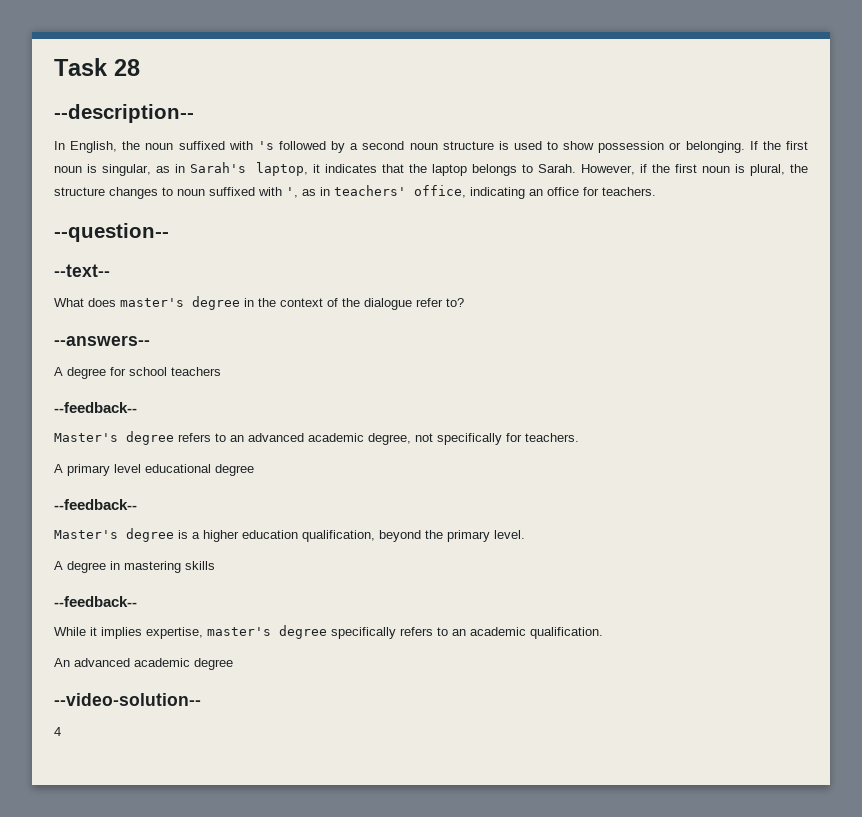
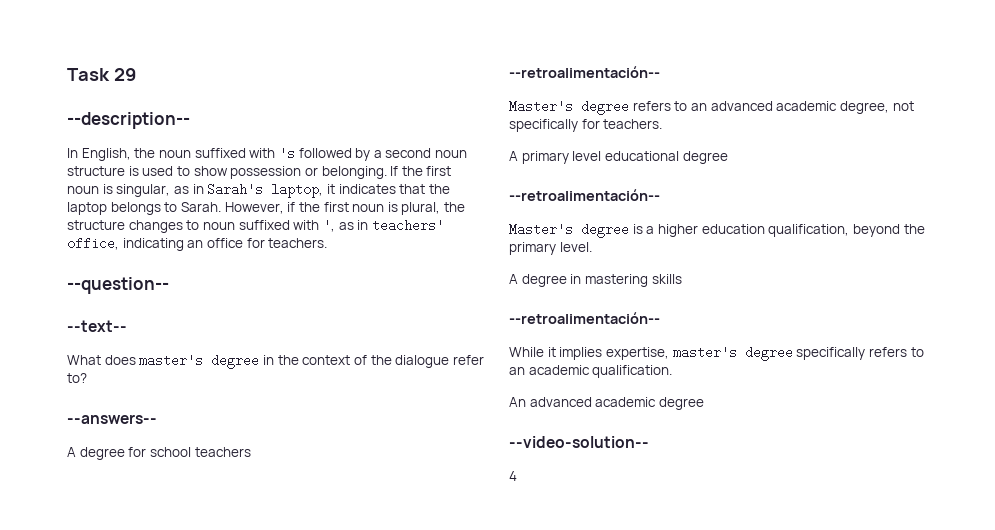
[114,59,140,76] 28 -> [113,68,137,81] 29
[54,402,137,413] --feedback-- -> [509,66,660,78] --retroalimentación--
[54,499,137,510] --feedback-- -> [509,189,660,201] --retroalimentación--
[54,596,137,607] --feedback-- -> [509,312,660,324] --retroalimentación--

